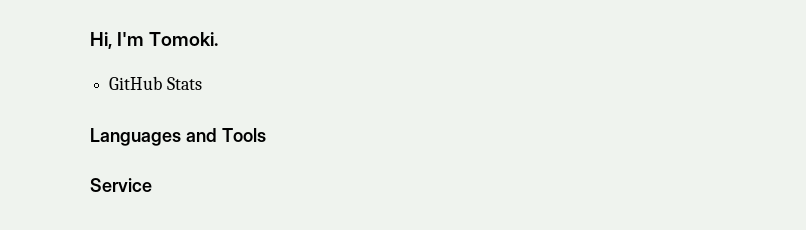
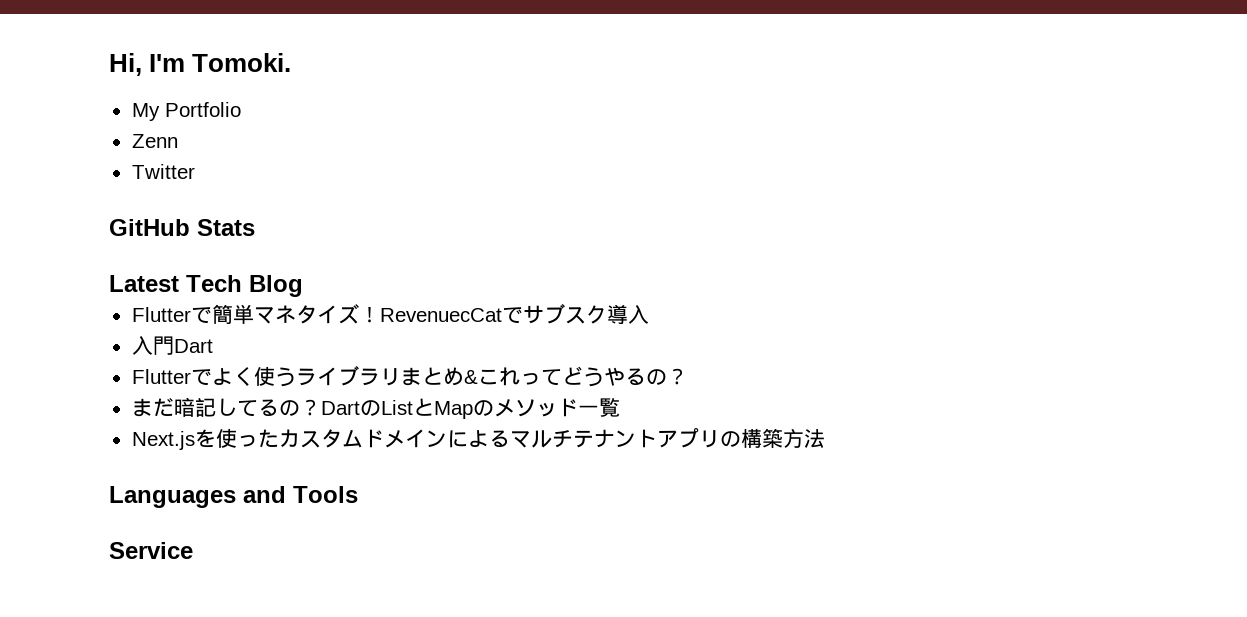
[109,76,202,90] GitHub Stats -> [131,102,241,121] [131,134,178,148] [131,164,195,179] [109,219,255,236] [109,275,303,297] [131,304,649,325] [131,336,213,355] [131,366,688,387] [131,397,620,419] [131,428,825,450] My Portfolio // Zenn // Twitter // GitHub Stats // Latest Tech Blog // Flutterで簡単マネタイズ！RevenuecCatでサブスク導入 // 入門Dart // Flutterでよく使うライブラリまとめ&これってどうやるの？ // まだ暗記してるの？DartのListとMapのメソッド一覧 // Next.jsを使ったカスタムドメインによるマルチテナントアプリの構築方法

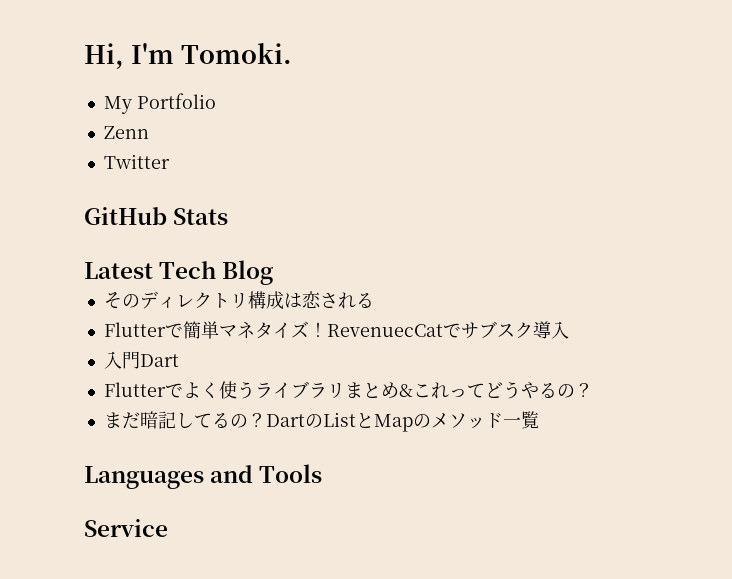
(303, 286) none -> [103,291,374,309] // そのディレクトリ構成は恋される
[131,428,825,450] // Next.jsを使ったカスタムドメインによるマルチテナントアプリの構築方法 -> (539, 420) none

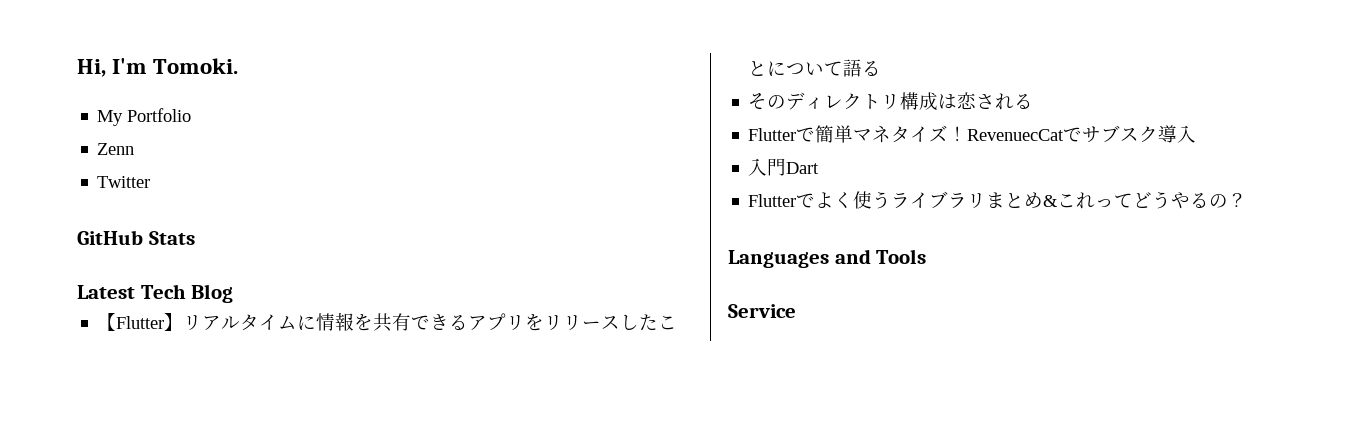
(274, 272) none -> [97,312,678,332] [748,59,882,77] // 【Flutter】リアルタイムに情報を共有できるアプリをリリースしたことについて語る
[103,411,539,432] // まだ暗記してるの？DartのListとMapのメソッド一覧 -> (1248, 200) none

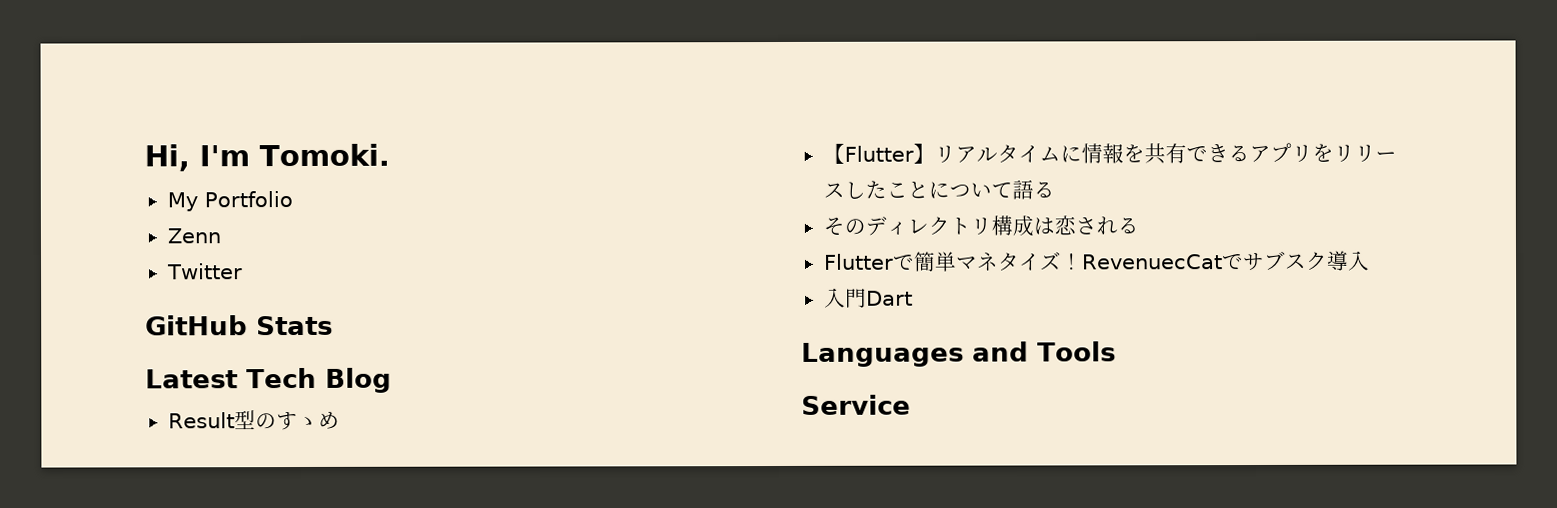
(234, 293) none -> [167,410,340,431] // Result型のすゝめ
[748,191,1248,209] // Flutterでよく使うライブラリまとめ&これってどうやるの？ -> (913, 298) none

